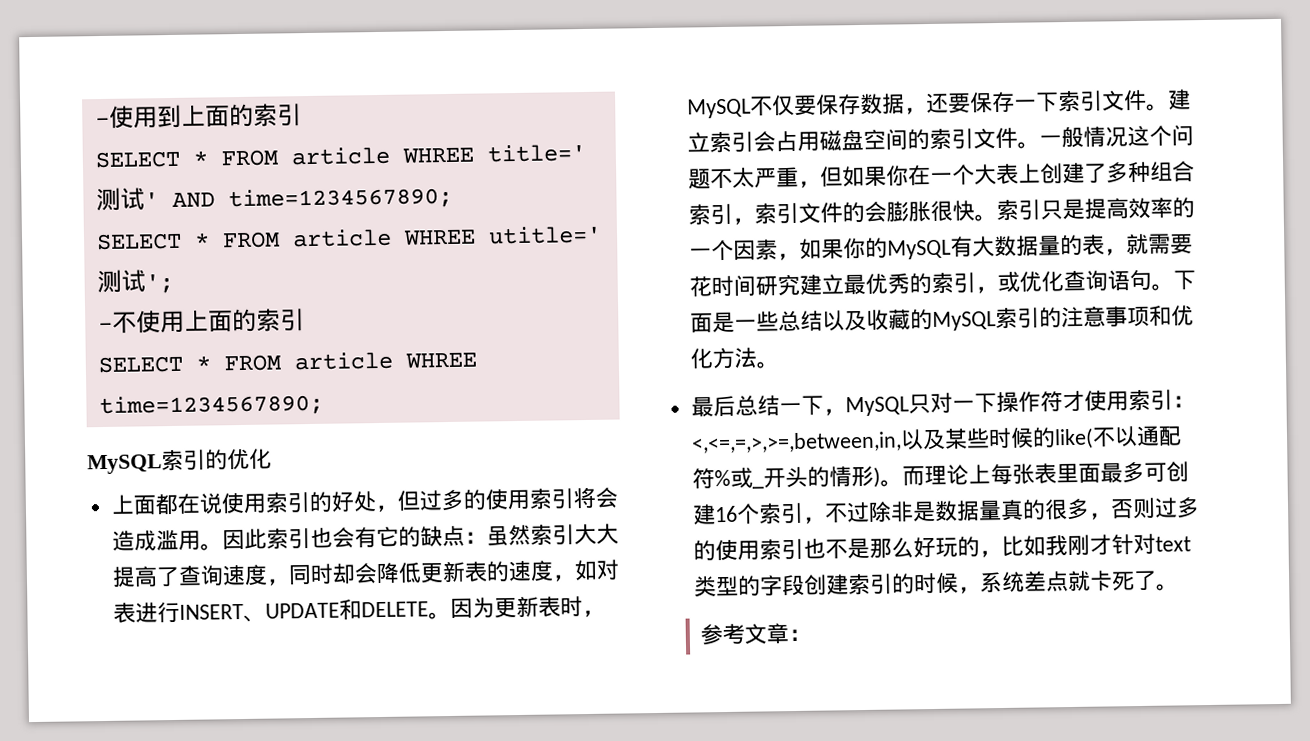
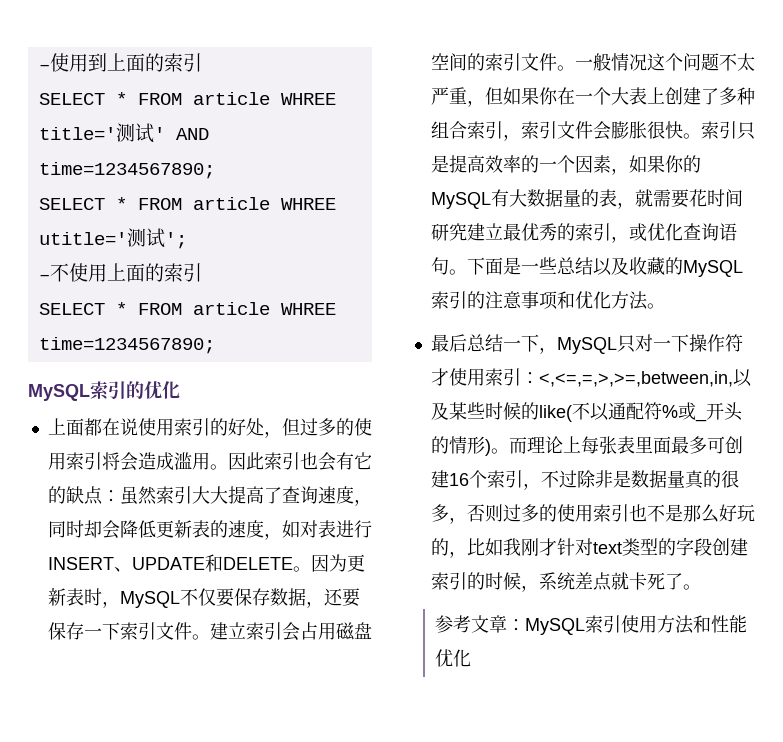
[841,201,865,223] 的 -> (593, 130) none
(812, 635) none -> [525,615,748,635] [435,649,472,667] MySQL索引使用方法和性能优化

